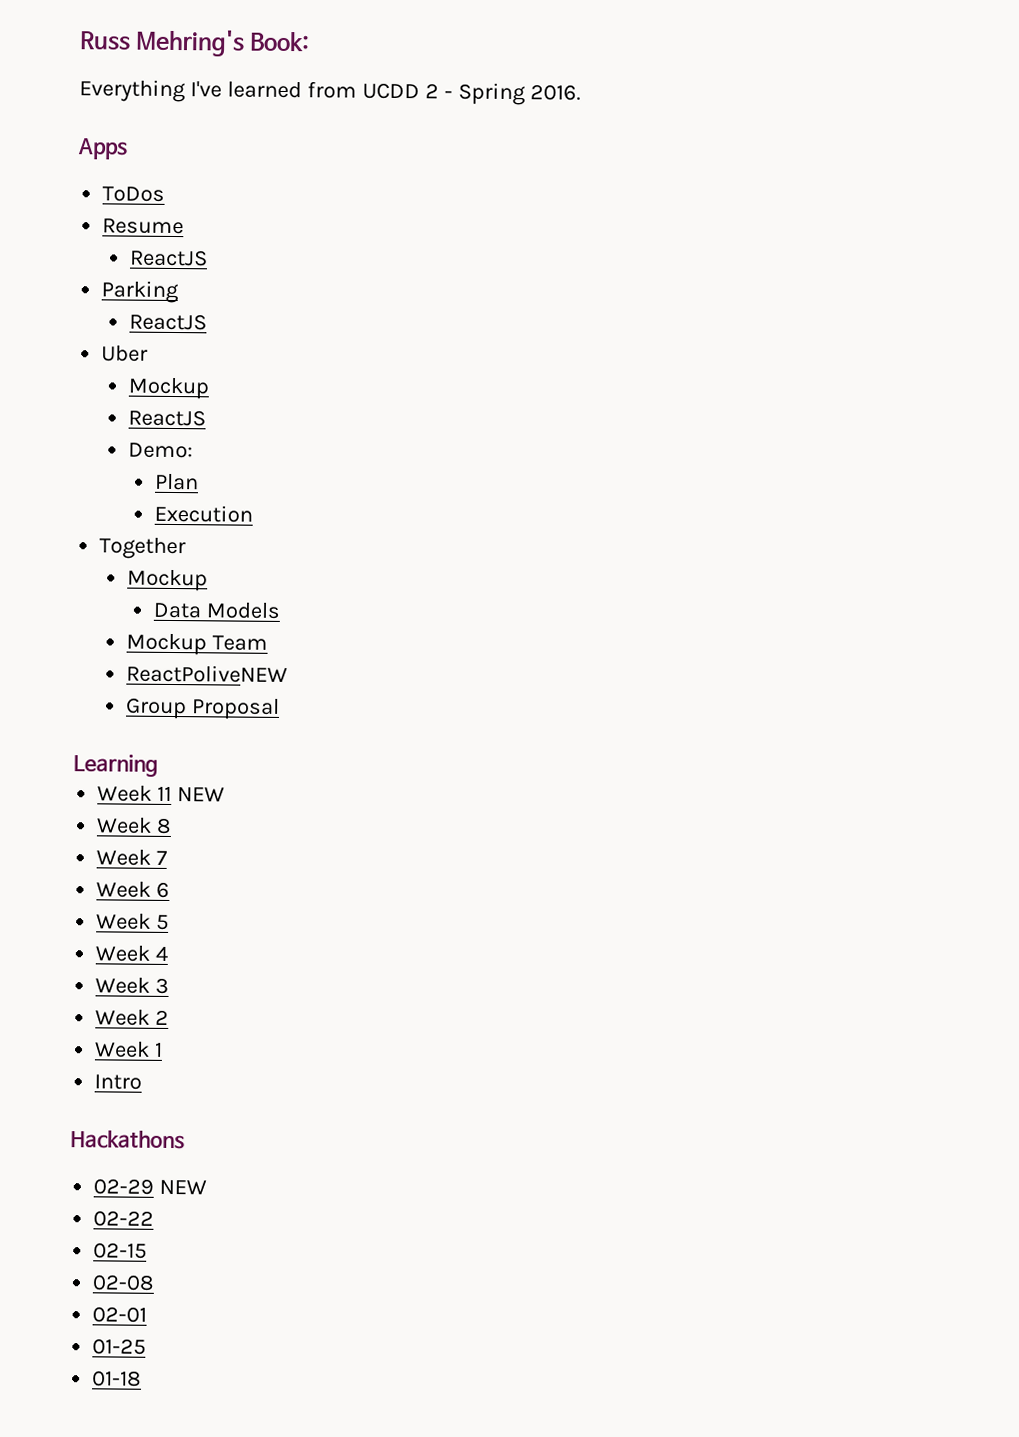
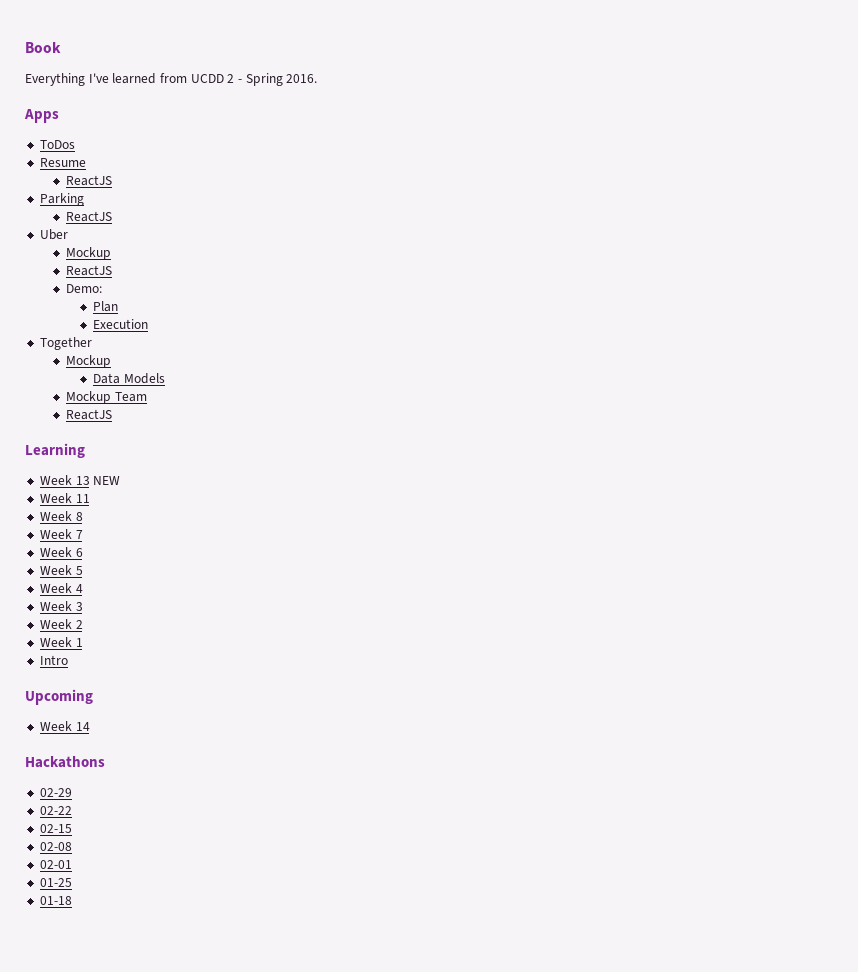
[79,29,311,57] Russ Mehring's Book: -> [25,42,61,53] Book
[125,664,288,684] [124,697,280,720] [73,754,158,777] ReactPoliveNEW // Group Proposal // Learning -> [66,409,113,420] [25,443,85,458] [39,475,121,485] ReactJS // Learning // Week 13 NEW
[177,787,226,802] NEW -> (90, 498) none
(143, 1082) none -> [25,689,93,705] [39,721,90,731] // Upcoming // Week 14
[159,1179,208,1195] NEW -> (72, 792) none

